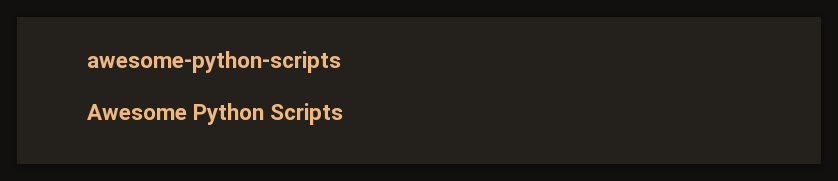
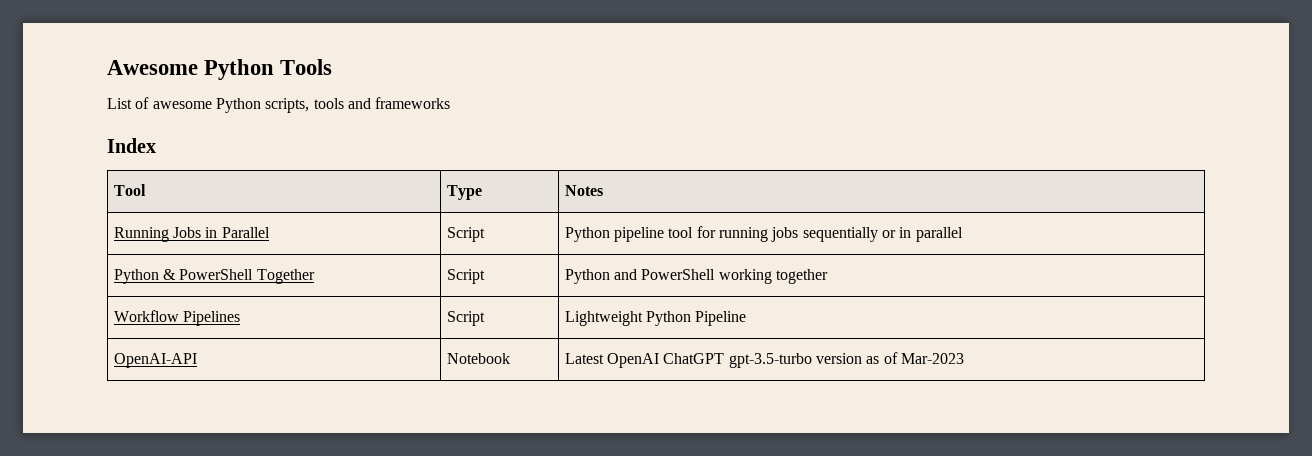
[87,51,341,73] awesome-python-scripts // -> (107, 67) none
[270,103,344,125] Scripts -> [280,59,333,75] [107,97,451,113] [107,138,156,153] [113,184,146,196] [446,185,482,200] [564,185,603,196] [113,227,270,242] [446,227,485,242] [564,226,963,242] [113,269,315,284] [446,269,485,284] [564,269,829,284] [113,310,241,326] [446,311,485,326] [564,311,747,326] [113,353,197,368] [446,353,510,364] [564,352,965,368] Tools // List of awesome Python scripts, tools and frameworks // Index // Tool | Type | Notes // Running Jobs in Parallel | Script | Python pipeline tool for running jobs sequentially or in parallel // Python & PowerShell Together | Script | Python and PowerShell working together // Workflow Pipelines | Script | Lightweight Python Pipeline // OpenAI-API | Notebook | Latest OpenAI ChatGPT gpt-3.5-turbo version as of Mar-2023

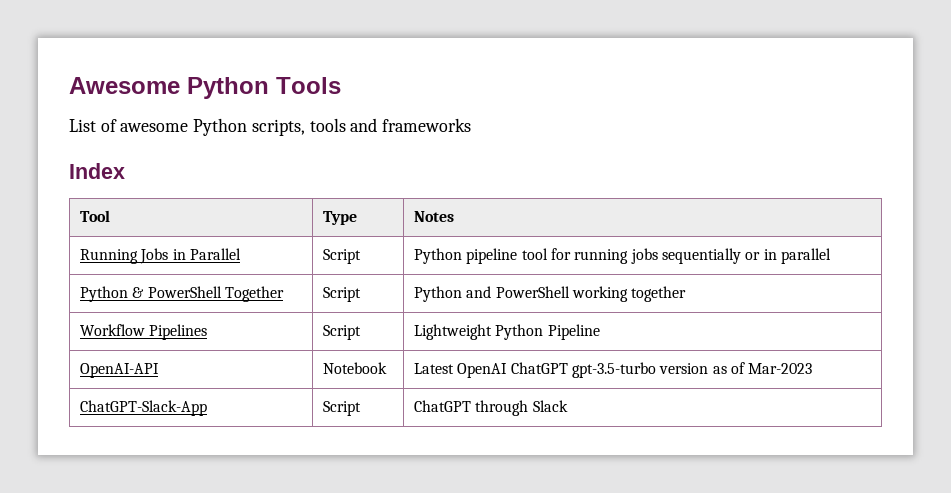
(965, 358) none -> [80,400,208,416] [323,401,362,416] [414,400,568,416] // ChatGPT-Slack-App | Script | ChatGPT through Slack

